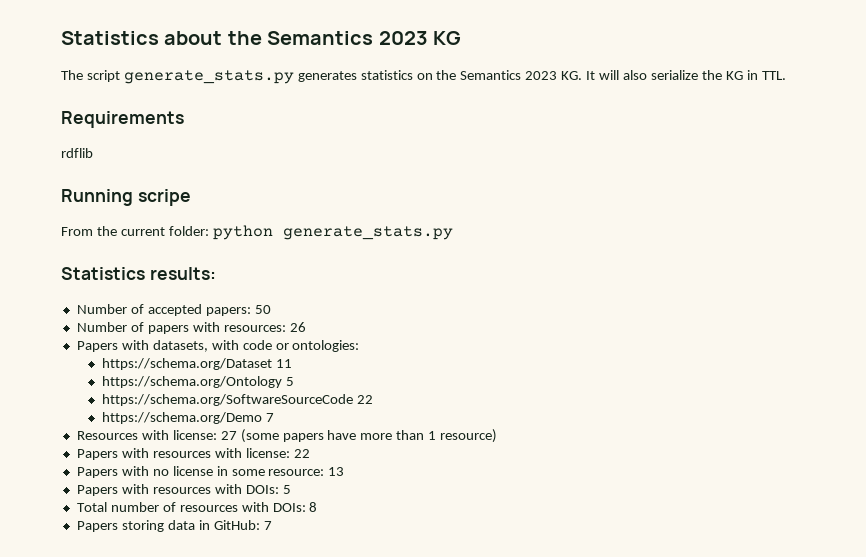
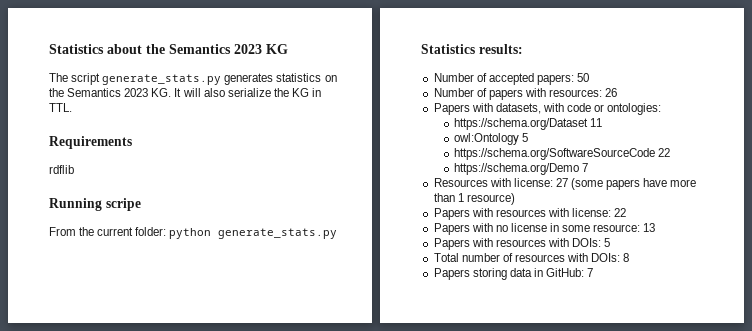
[101,376,282,388] https://schema.org/Ontology -> [454,133,520,145] owl:Ontology

